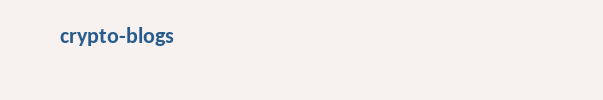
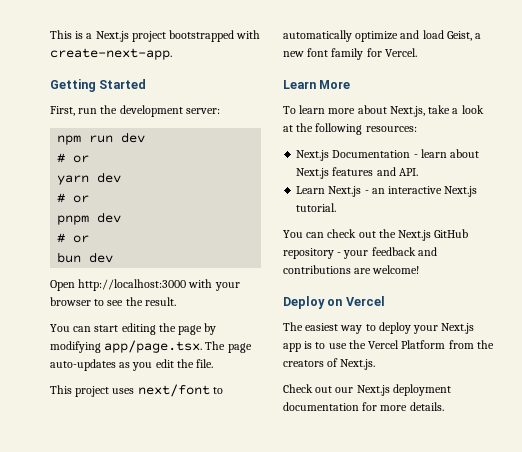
[60,27,174,46] crypto-blogs -> [50,30,261,42] [50,48,172,60] [50,79,147,92] [50,105,220,117] [57,132,146,145] [57,153,90,163] [57,172,122,185] [57,193,90,203] [57,212,122,225] [57,233,90,243] [57,252,114,263] [50,279,240,291] [50,297,176,306] [50,323,217,335] [50,340,252,353] [50,359,214,371] [50,384,223,397] [283,30,482,42] [283,48,417,60] [283,80,351,89] [283,105,484,117] [283,123,417,135] [296,149,480,161] [296,167,418,179] [296,186,478,197] [296,203,337,212] [283,229,469,241] [283,247,437,259] [283,265,420,274] [283,296,385,309] [283,322,475,334] [283,340,494,352] [283,358,376,370] [283,384,451,396] [283,402,444,411] This is a Next.js project bootstrapped with create-next-app. // Getting Started // First, run the development server: // npm run dev // # or // yarn dev // # or // pnpm dev // # or // bun dev // Open http://localhost:3000 with your browser to see the result. // You can start editing the page by modifying app/page.tsx. The page auto-updates as you edit the file. // This project uses next/font to automatically optimize and load Geist, a new font family for Vercel. // Learn More // To learn more about Next.js, take a look at the following resources: // Next.js Documentation - learn about Next.js features and API. // Learn Next.js - an interactive Next.js tutorial. // You can check out the Next.js GitHub repository - your feedback and contributions are welcome! // Deploy on Vercel // The easiest way to deploy your Next.js app is to use the Vercel Platform from the creators of Next.js. // Check out our Next.js deployment documentation for more details.

